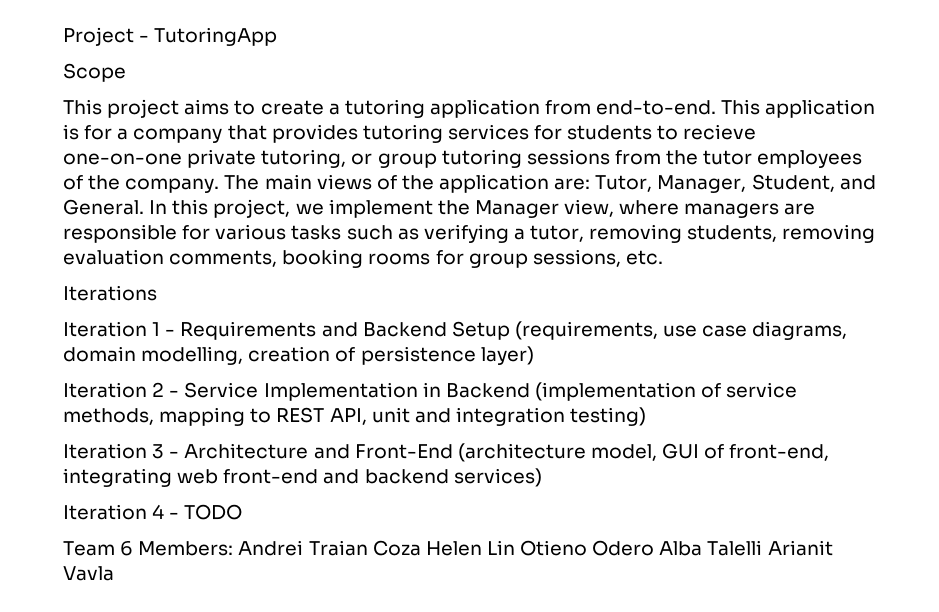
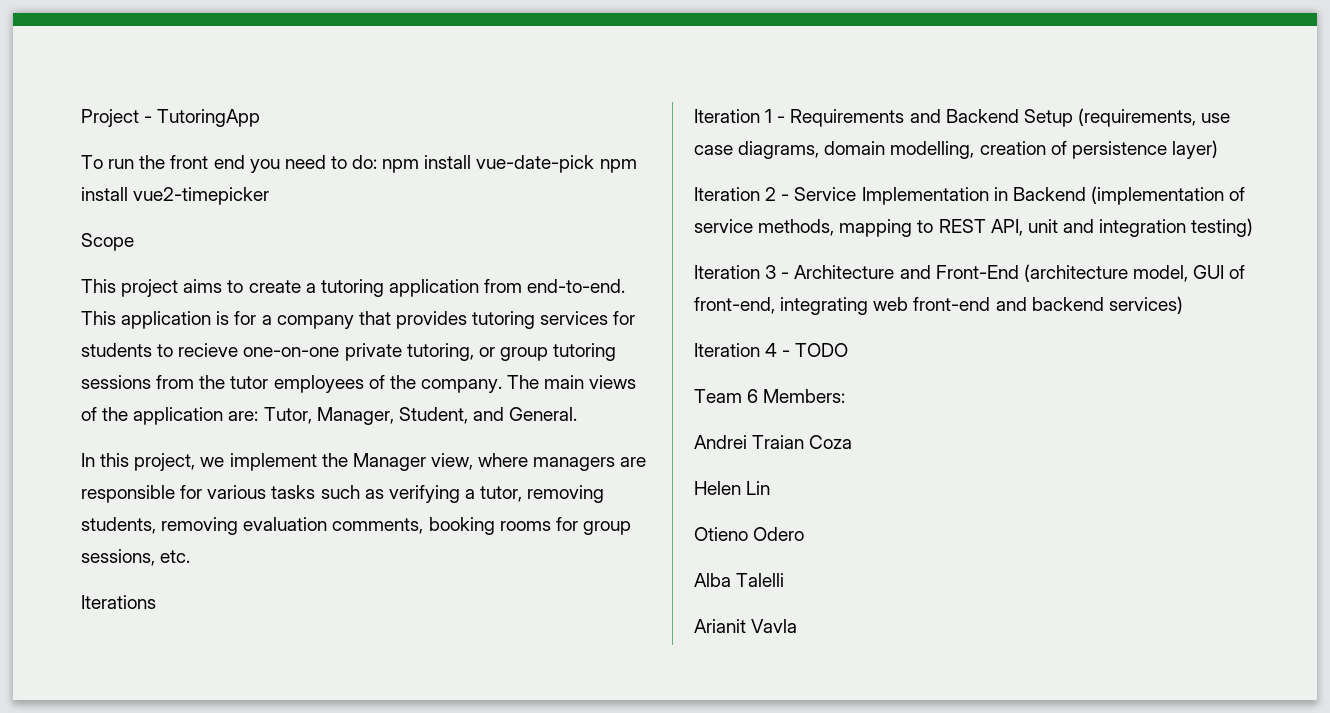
(278, 36) none -> [81,155,637,173] [81,187,270,205] // To run the front end you need to do: npm install vue-date-pick npm install vue2-timepicker
(144, 207) none -> (578, 414) //
(234, 548) none -> (846, 396) //
(421, 548) none -> (853, 442) //
(515, 547) none -> (771, 488) //
(655, 548) none -> (805, 534) //
(763, 548) none -> (785, 580) //

